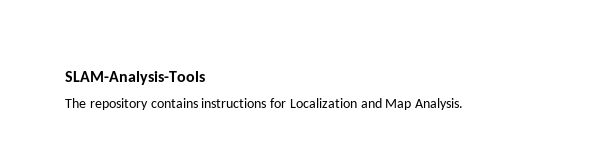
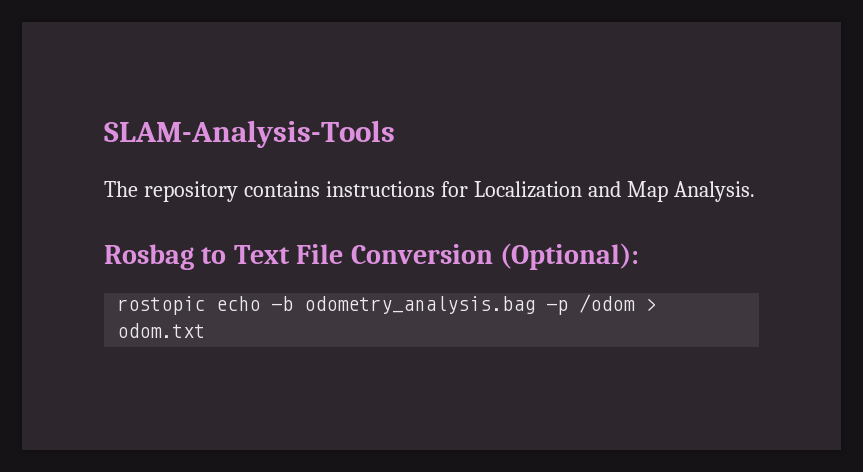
(464, 104) none -> [104,243,640,270] [117,294,657,315] [117,323,206,338] // Rosbag to Text File Conversion (Optional): // rostopic echo -b odometry_analysis.bag -p /odom > odom.txt

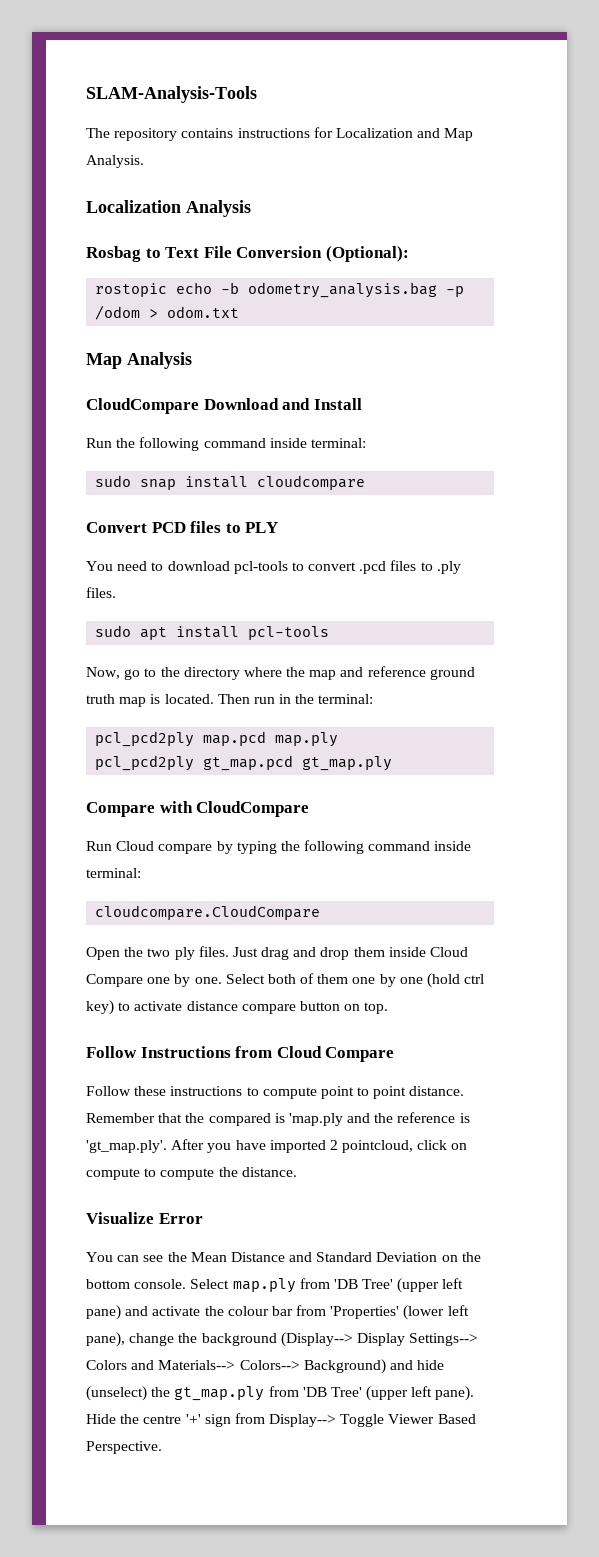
(755, 191) none -> [86,200,251,217] // Localization Analysis
(206, 330) none -> [86,352,192,369] [86,398,362,414] [86,437,366,451] [95,475,366,490] [86,521,279,533] [86,560,461,574] [86,587,116,598] [95,625,330,640] [86,666,475,680] [86,694,374,707] [95,731,339,747] [95,755,393,771] [86,801,310,817] [86,840,472,854] [86,868,141,878] [95,905,321,920] [86,946,469,960] [86,973,485,988] [86,1000,389,1015] [86,1046,395,1062] [86,1086,465,1099] [86,1112,470,1126] [86,1139,468,1153] [86,1167,297,1180] [86,1212,203,1224] [86,1252,481,1262] [86,1278,464,1293] [86,1305,469,1320] [86,1332,479,1347] [86,1359,445,1374] [86,1386,475,1401] [86,1413,476,1427] [86,1441,162,1454] // Map Analysis // CloudCompare Download and Install // Run the following command inside terminal: // sudo snap install cloudcompare // Convert PCD files to PLY // You need to download pcl-tools to convert .pcd files to .ply files. // sudo apt install pcl-tools // Now, go to the directory where the map and reference ground truth map is located. Then run in the terminal: // pcl_pcd2ply map.pcd map.ply // pcl_pcd2ply gt_map.pcd gt_map.ply // Compare with CloudCompare // Run Cloud compare by typing the following command inside terminal: // cloudcompare.CloudCompare // Open the two ply files. Just drag and drop them inside Cloud Compare one by one. Select both of them one by one (hold ctrl key) to activate distance compare button on top. // Follow Instructions from Cloud Compare // Follow these instructions to compute point to point distance. Remember that the compared is 'map.ply and the reference is 'gt_map.ply'. After you have imported 2 pointcloud, click on compute to compute the distance. // Visualize Error // You can see the Mean Distance and Standard Deviation on the bottom console. Select map.ply from 'DB Tree' (upper left pane) and activate the colour bar from 'Properties' (lower left pane), change the background (Display--> Display Settings--> Colors and Materials--> Colors--> Background) and hide (unselect) the gt_map.ply from 'DB Tree' (upper left pane). Hide the centre '+' sign from Display--> Toggle Viewer Based Perspective.

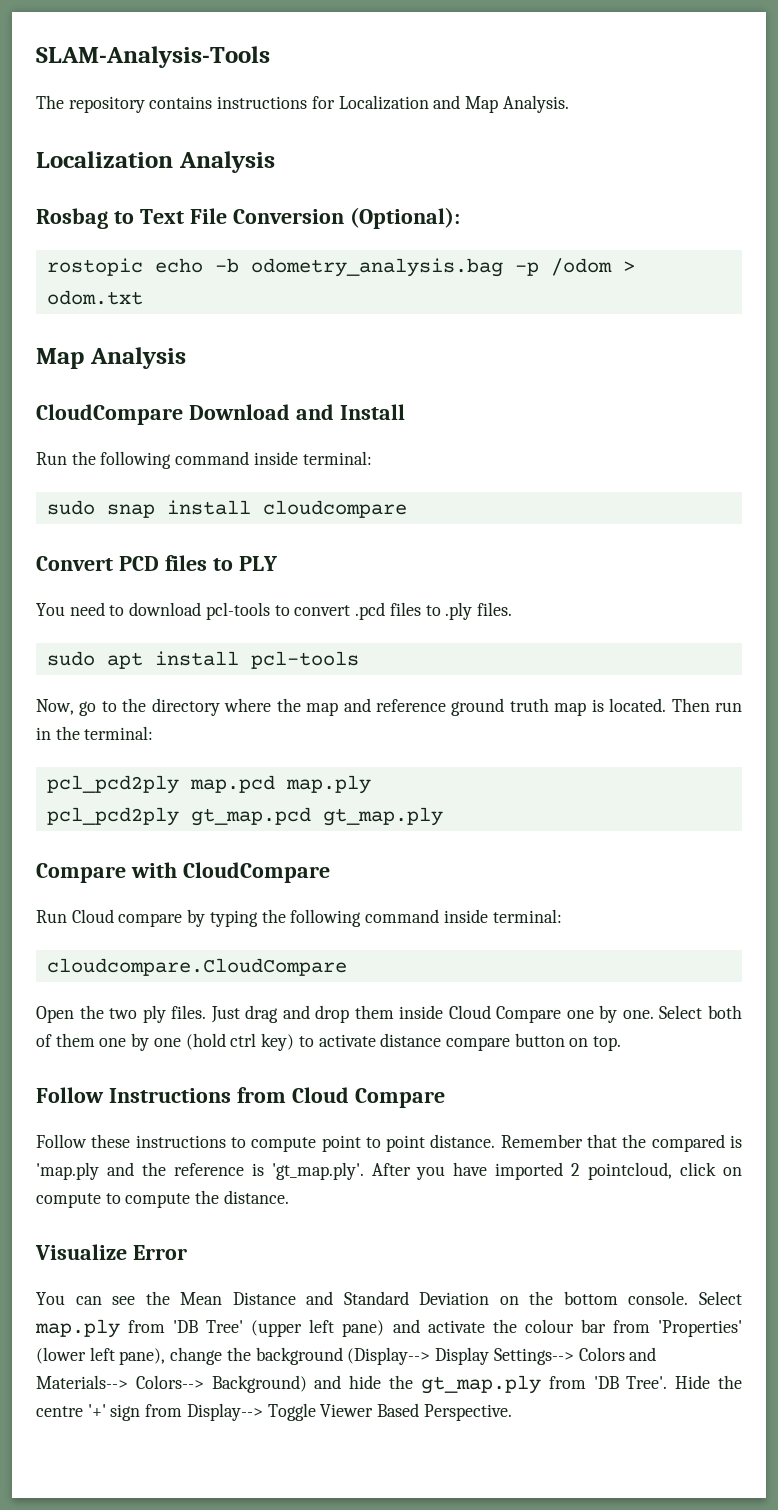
[86,1386,147,1401] (unselect) -> (382, 1382) none
[330,1386,475,1401] Tree' (upper left pane). -> [626,1376,668,1389] Tree'.

